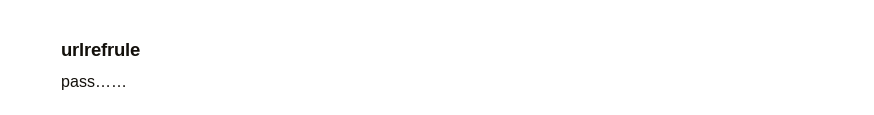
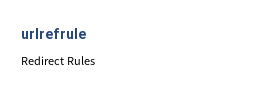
[61,78,127,90] pass…… -> [21,56,95,65] Redirect Rules

